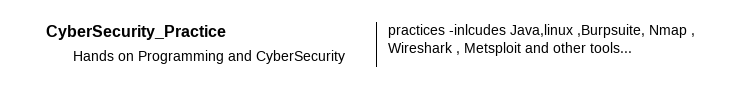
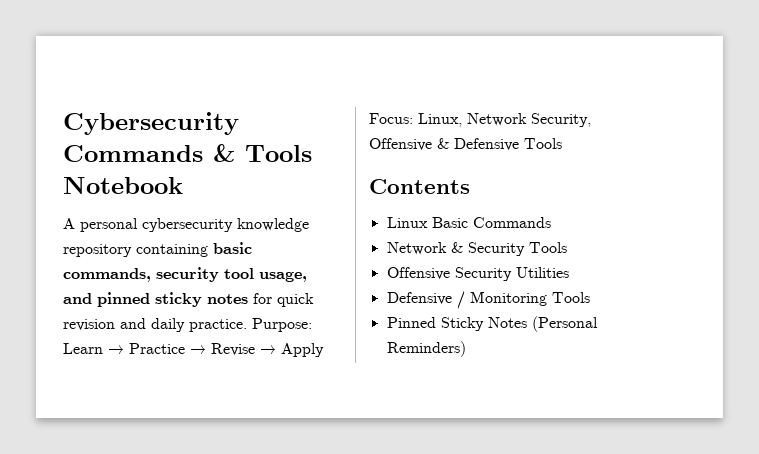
[46,25,226,40] [72,50,345,64] [388,24,695,38] [388,42,632,56] CyberSecurity_Practice // Hands on Programming and CyberSecurity practices -inlcudes Java,linux ,Burpsuite, Nmap , Wireshark , Metsploit and other tools... -> [63,112,239,135] [63,144,312,162] [63,177,183,194] [63,218,309,232] [63,242,252,257] [63,267,307,282] [63,292,314,307] [63,318,312,332] [63,343,324,357] [369,113,591,127] [369,138,562,151] [369,179,470,194] [386,217,551,228] [386,242,567,256] [386,267,569,281] [386,291,590,309] [386,316,598,332] [386,341,466,357] Cybersecurity Commands & Tools Notebook // A personal cybersecurity knowledge repository containing basic commands, security tool usage, and pinned sticky notes for quick revision and daily practice. Purpose: Learn → Practice → Revise → Apply Focus: Linux, Network Security, Offensive & Defensive Tools // Contents // Linux Basic Commands // Network & Security Tools // Offensive Security Utilities // Defensive / Monitoring Tools // Pinned Sticky Notes (Personal Reminders)

